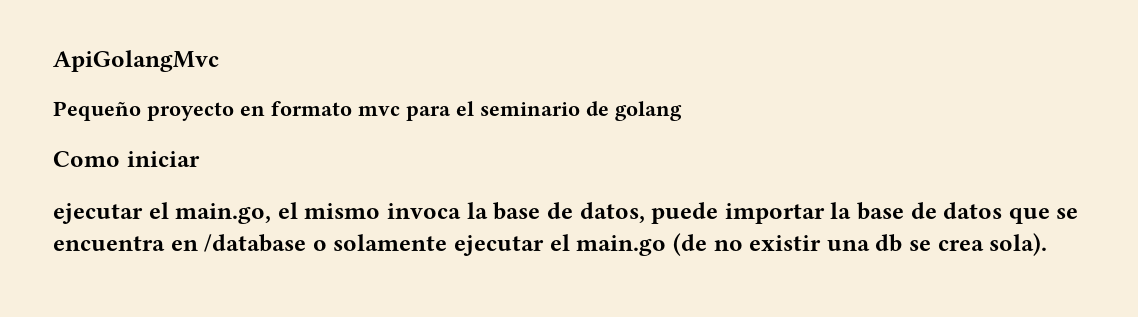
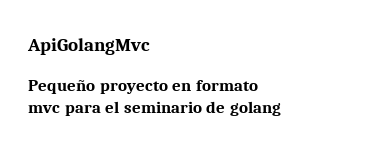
[53,151,200,167] [53,202,1079,224] [53,233,1048,256] // Como iniciar // ejecutar el main.go, el mismo invoca la base de datos, puede importar la base de datos que se encuentra en /database o solamente ejecutar el main.go (de no existir una db se crea sola). -> (281, 108) none

